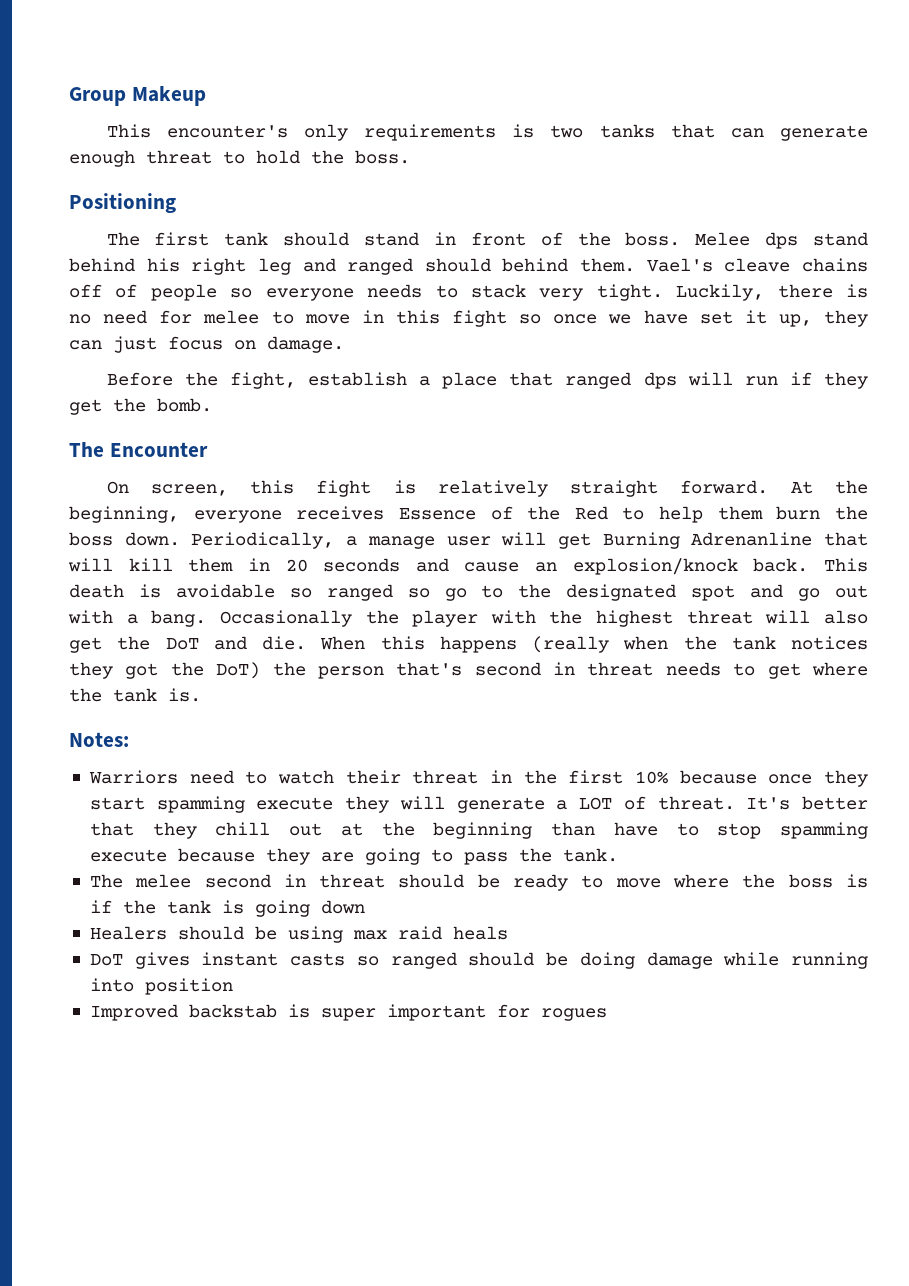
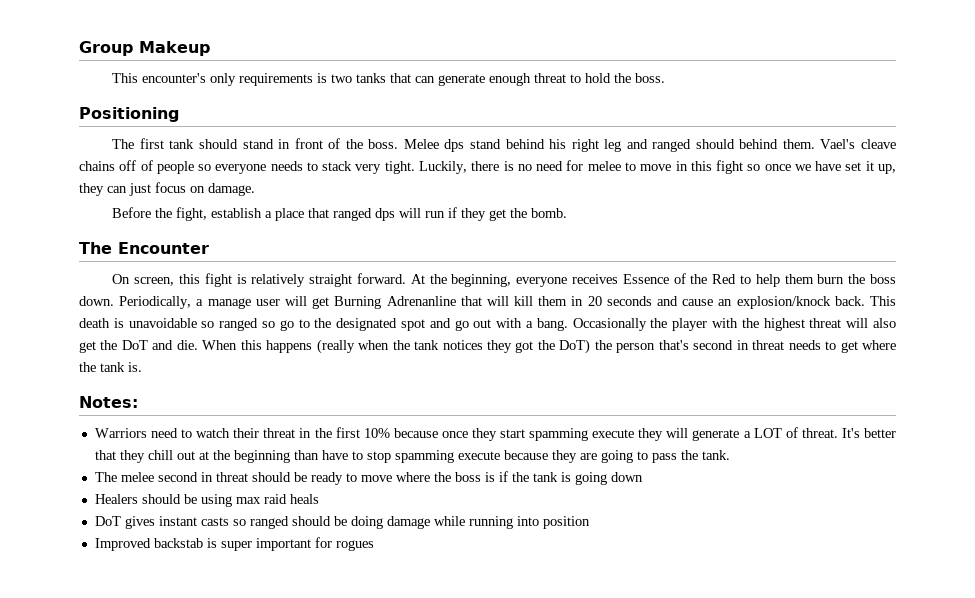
[175,584,275,598] avoidable -> [128,318,197,328] unavoidable

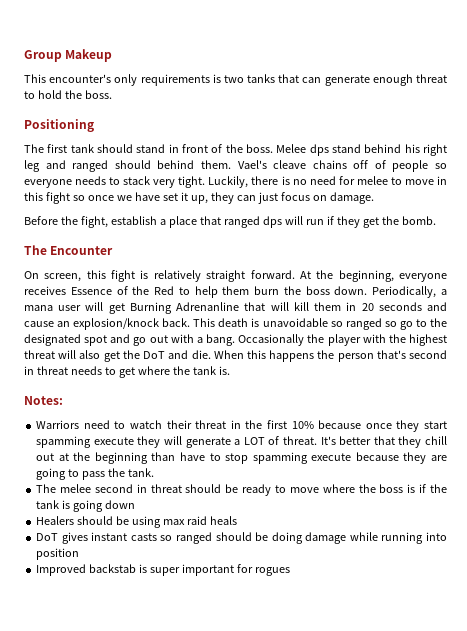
[207,298,251,309] manage -> [24,305,53,311] mana
[316,339,591,354] (really when the tank notices they got the DoT) -> (315, 356) none

